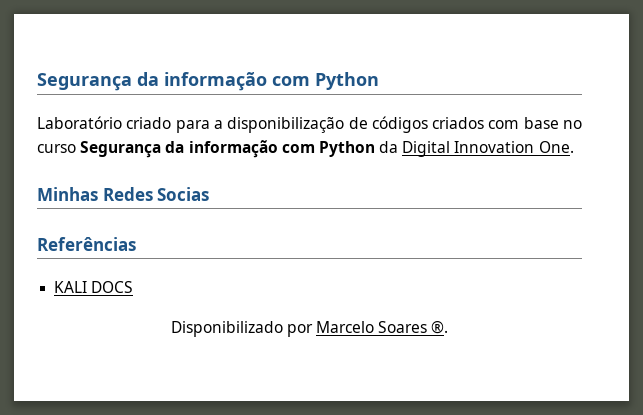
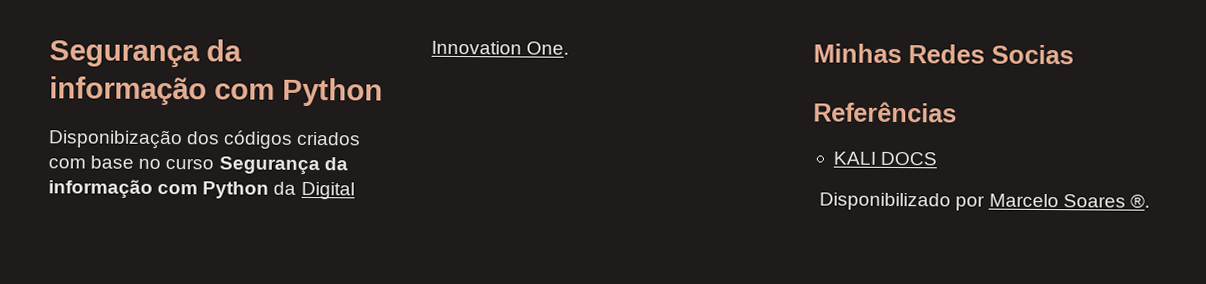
[37,116,368,133] Laboratório criado para a disponibilização de -> [48,129,221,150] Disponibização dos

